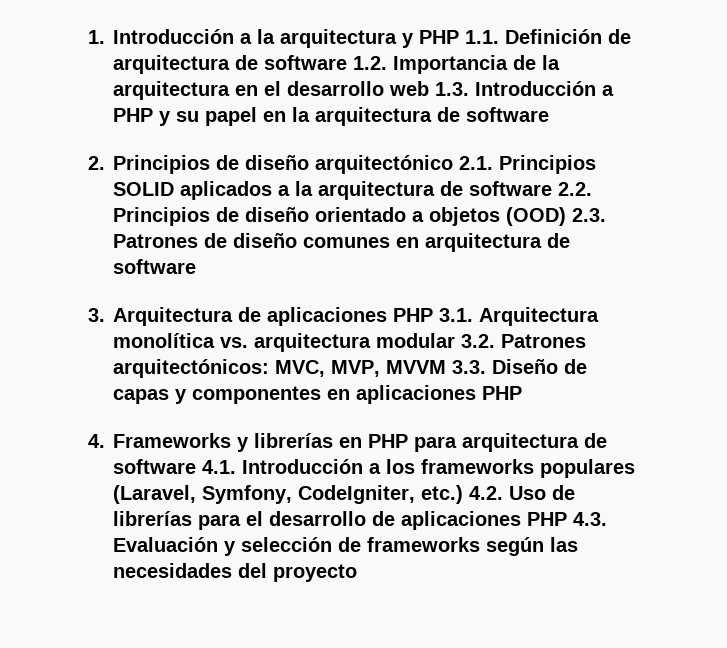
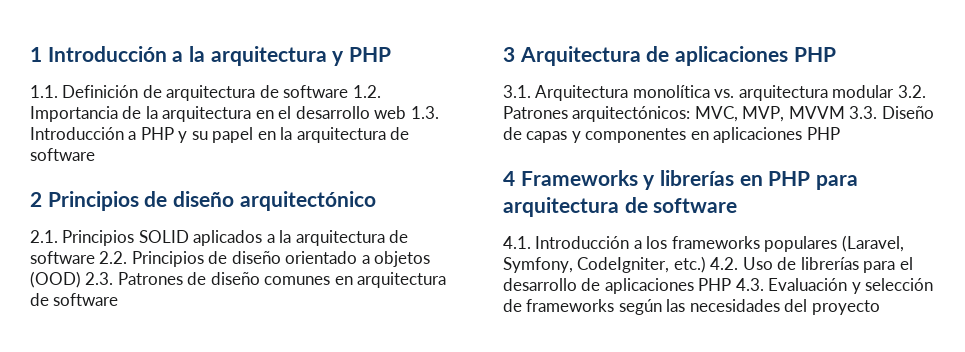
[88,30,105,44] 1. -> [30,47,42,62] 1
(459, 37) none -> (392, 54) //
[88,156,105,170] 2. -> [30,192,42,207] 2
(453, 164) none -> (376, 201) //
[88,308,105,322] 3. -> [503,47,515,62] 3
(433, 315) none -> (836, 54) //
[88,434,105,448] 4. -> [503,171,515,186] 4
(196, 466) none -> (738, 205) //

